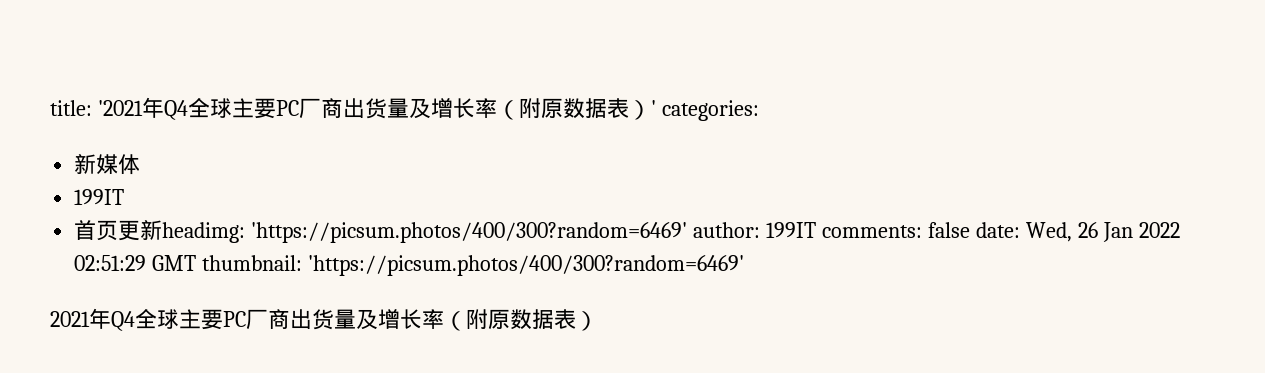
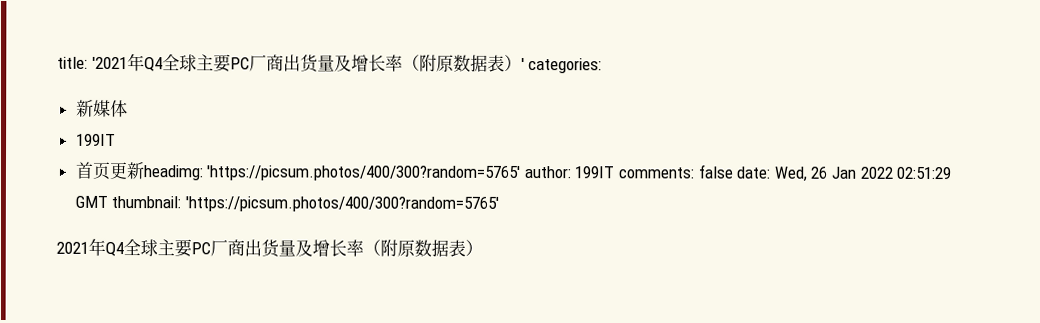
[251,222,688,243] 'https://picsum.photos/400/300?random=6469' -> [206,165,521,182] 'https://picsum.photos/400/300?random=5765'
[308,255,745,276] 'https://picsum.photos/400/300?random=6469' -> [184,196,499,212] 'https://picsum.photos/400/300?random=5765'

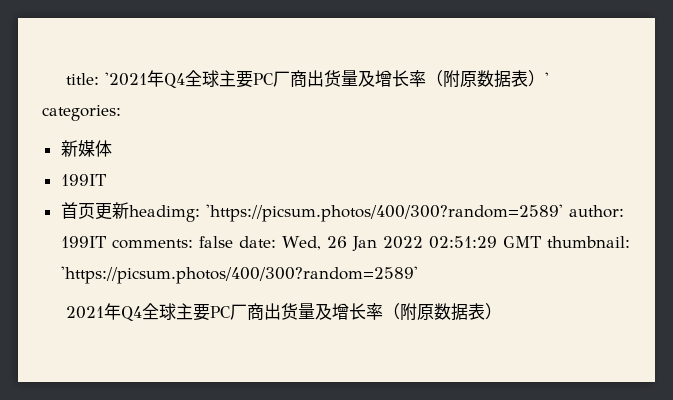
[206,165,521,182] 'https://picsum.photos/400/300?random=5765' -> [205,204,563,222] 'https://picsum.photos/400/300?random=2589'
[184,196,499,212] 'https://picsum.photos/400/300?random=5765' -> [60,266,418,284] 'https://picsum.photos/400/300?random=2589'

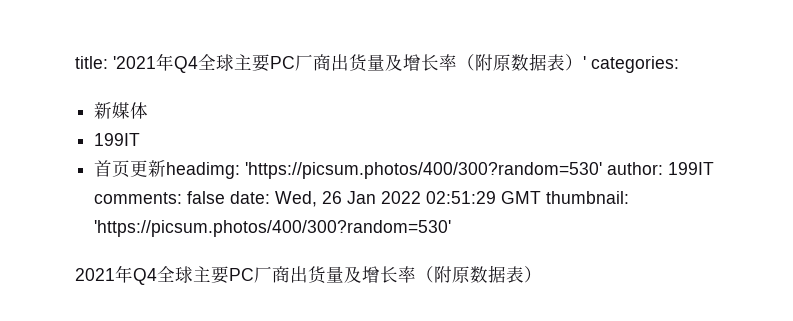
[205,204,563,222] 'https://picsum.photos/400/300?random=2589' -> [245,162,603,179] 'https://picsum.photos/400/300?random=530'
[60,266,418,284] 'https://picsum.photos/400/300?random=2589' -> [94,220,452,237] 'https://picsum.photos/400/300?random=530'

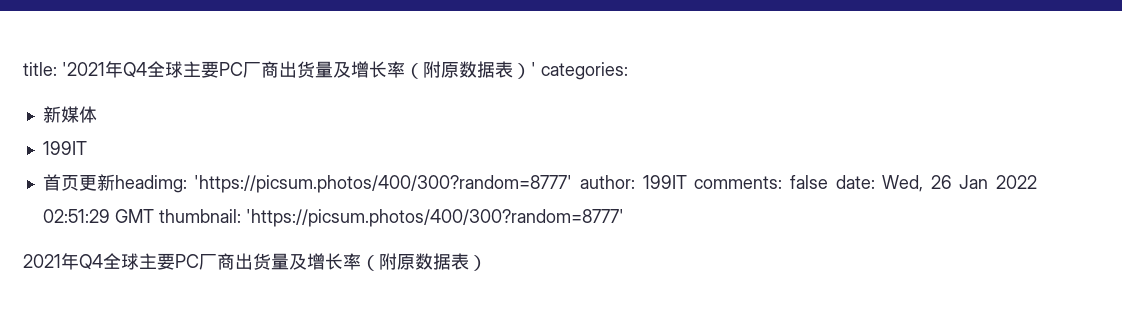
[245,162,603,179] 'https://picsum.photos/400/300?random=530' -> [194,175,573,193] 'https://picsum.photos/400/300?random=8777'
[94,220,452,237] 'https://picsum.photos/400/300?random=530' -> [245,209,624,227] 'https://picsum.photos/400/300?random=8777'

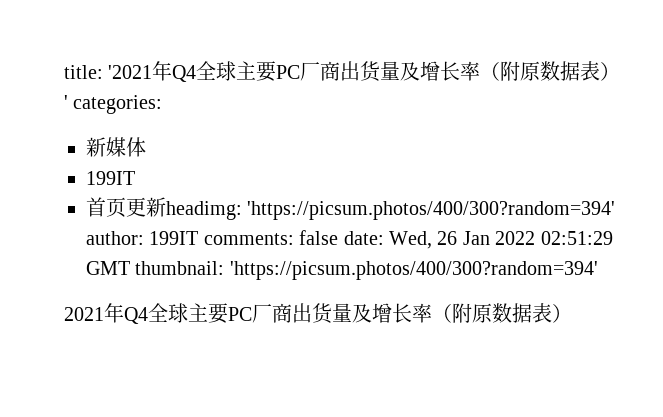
[194,175,573,193] 'https://picsum.photos/400/300?random=8777' -> [247,201,616,220] 'https://picsum.photos/400/300?random=394'
[245,209,624,227] 'https://picsum.photos/400/300?random=8777' -> [229,261,598,280] 'https://picsum.photos/400/300?random=394'

